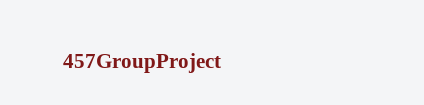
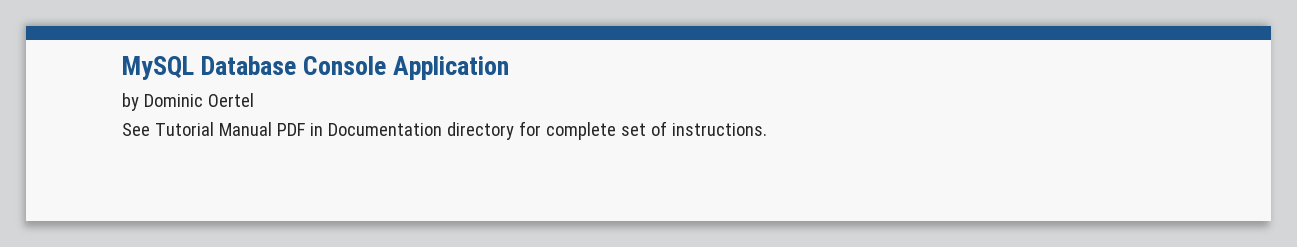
[63,53,221,73] 457GroupProject -> [122,56,510,80] [122,93,254,111] [122,121,767,140] MySQL Database Console Application // by Dominic Oertel // See Tutorial Manual PDF in Documentation directory for complete set of instructions.

